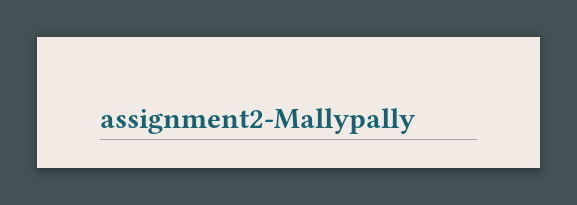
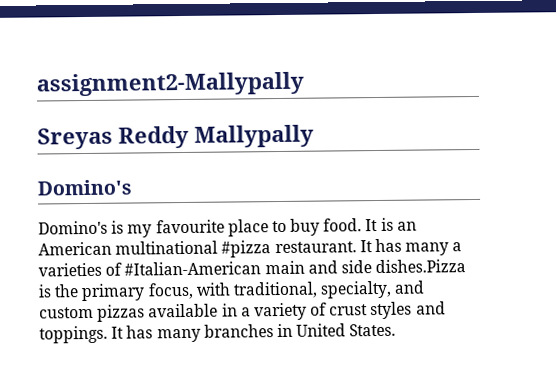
(416, 121) none -> [37,124,314,150] [37,179,132,196] [38,217,417,238] [38,238,463,258] [38,259,467,277] [38,280,426,302] [39,301,446,322] [39,323,397,344] // Sreyas Reddy Mallypally // Domino's // Domino's is my favourite place to buy food. It is an American multinational #pizza restaurant. It has many a varieties of #Italian-American main and side dishes.Pizza is the primary focus, with traditional, specialty, and custom pizzas available in a variety of crust styles and toppings. It has many branches in United States.

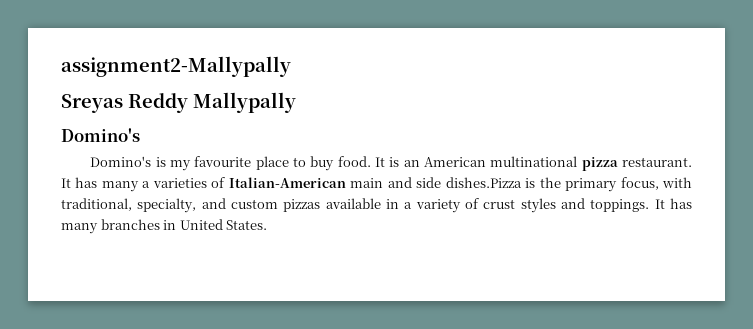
[221,240,272,258] #pizza -> [581,157,618,171] pizza
[124,261,262,276] #Italian-American -> [228,177,346,188] Italian-American

